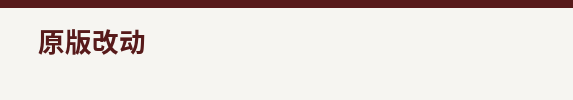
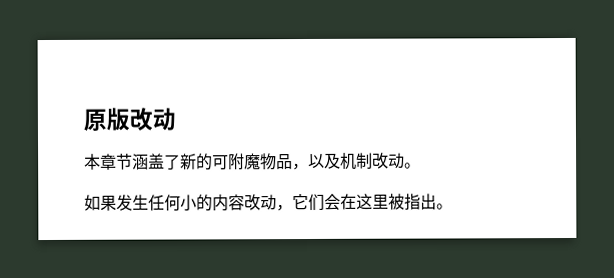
(146, 42) none -> [84,152,421,171] [84,193,453,212] // 本章节涵盖了新的可附魔物品，以及机制改动。 // 如果发生任何小的内容改动，它们会在这里被指出。

